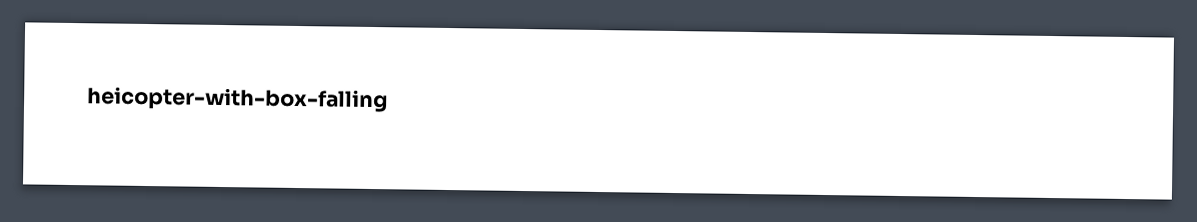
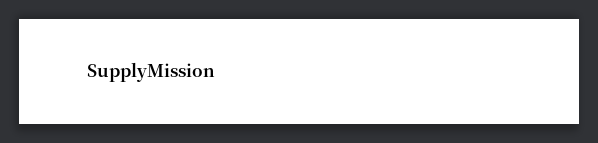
[86,86,388,113] heicopter-with-box-falling -> [87,62,215,82] SupplyMission

